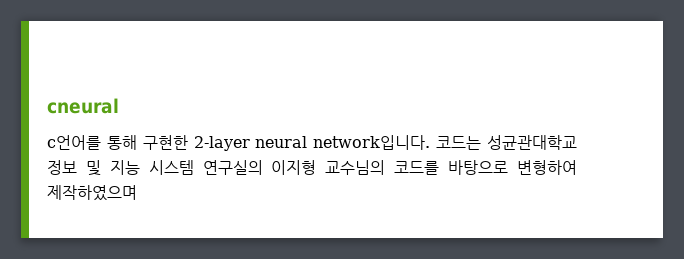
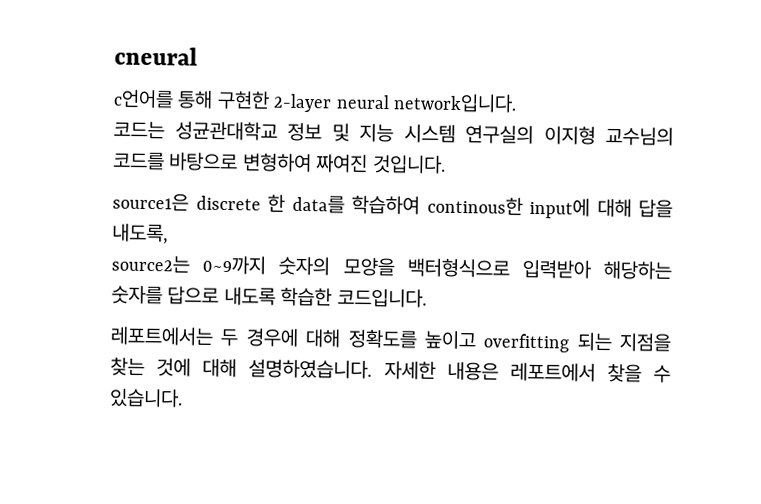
(431, 142) none -> (517, 103) //
[47,185,137,201] 제작하였으며 -> [316,154,446,174] [112,192,673,219] [112,223,168,245] [111,254,673,280] [111,285,427,308] [110,326,671,353] [110,357,671,383] [109,388,183,408] 짜여진 것입니다. // source1은 discrete 한 data를 학습하여 continous한 input에 대해 답을 내도록, // source2는 0~9까지 숫자의 모양을 백터형식으로 입력받아 해당하는 숫자를 답으로 내도록 학습한 코드입니다. // 레포트에서는 두 경우에 대해 정확도를 높이고 overfitting 되는 지점을 찾는 것에 대해 설명하였습니다. 자세한 내용은 레포트에서 찾을 수 있습니다.

